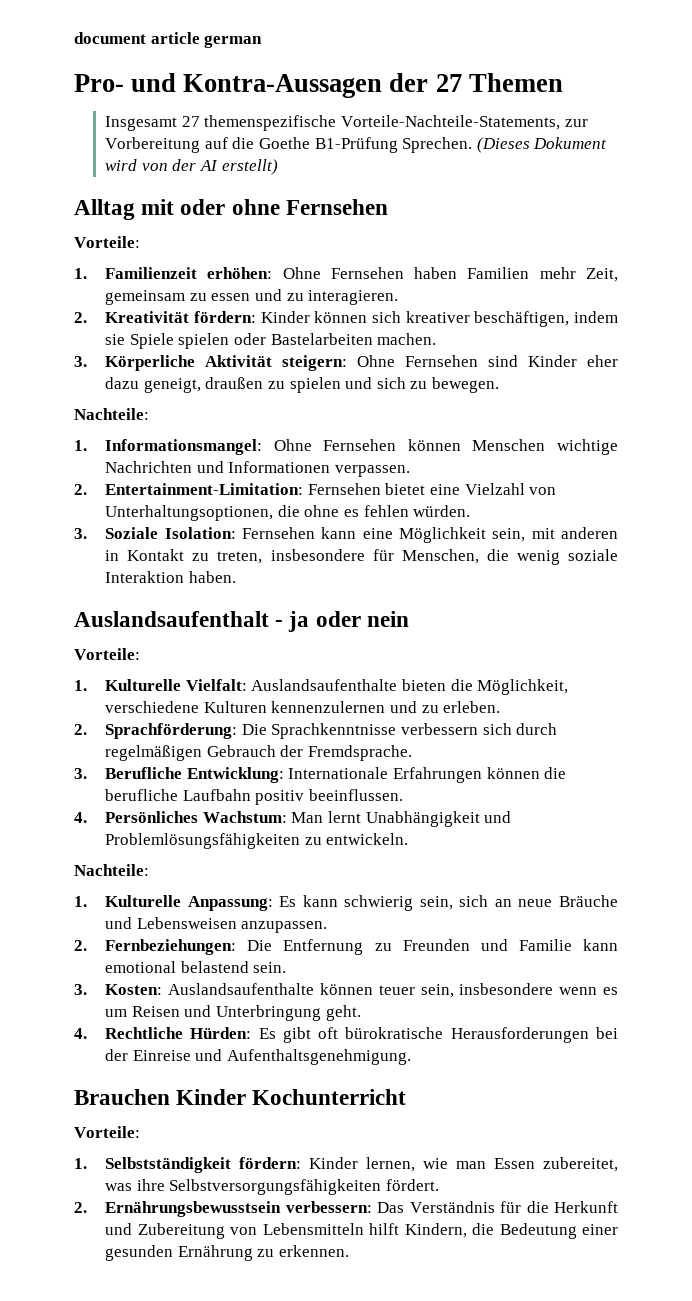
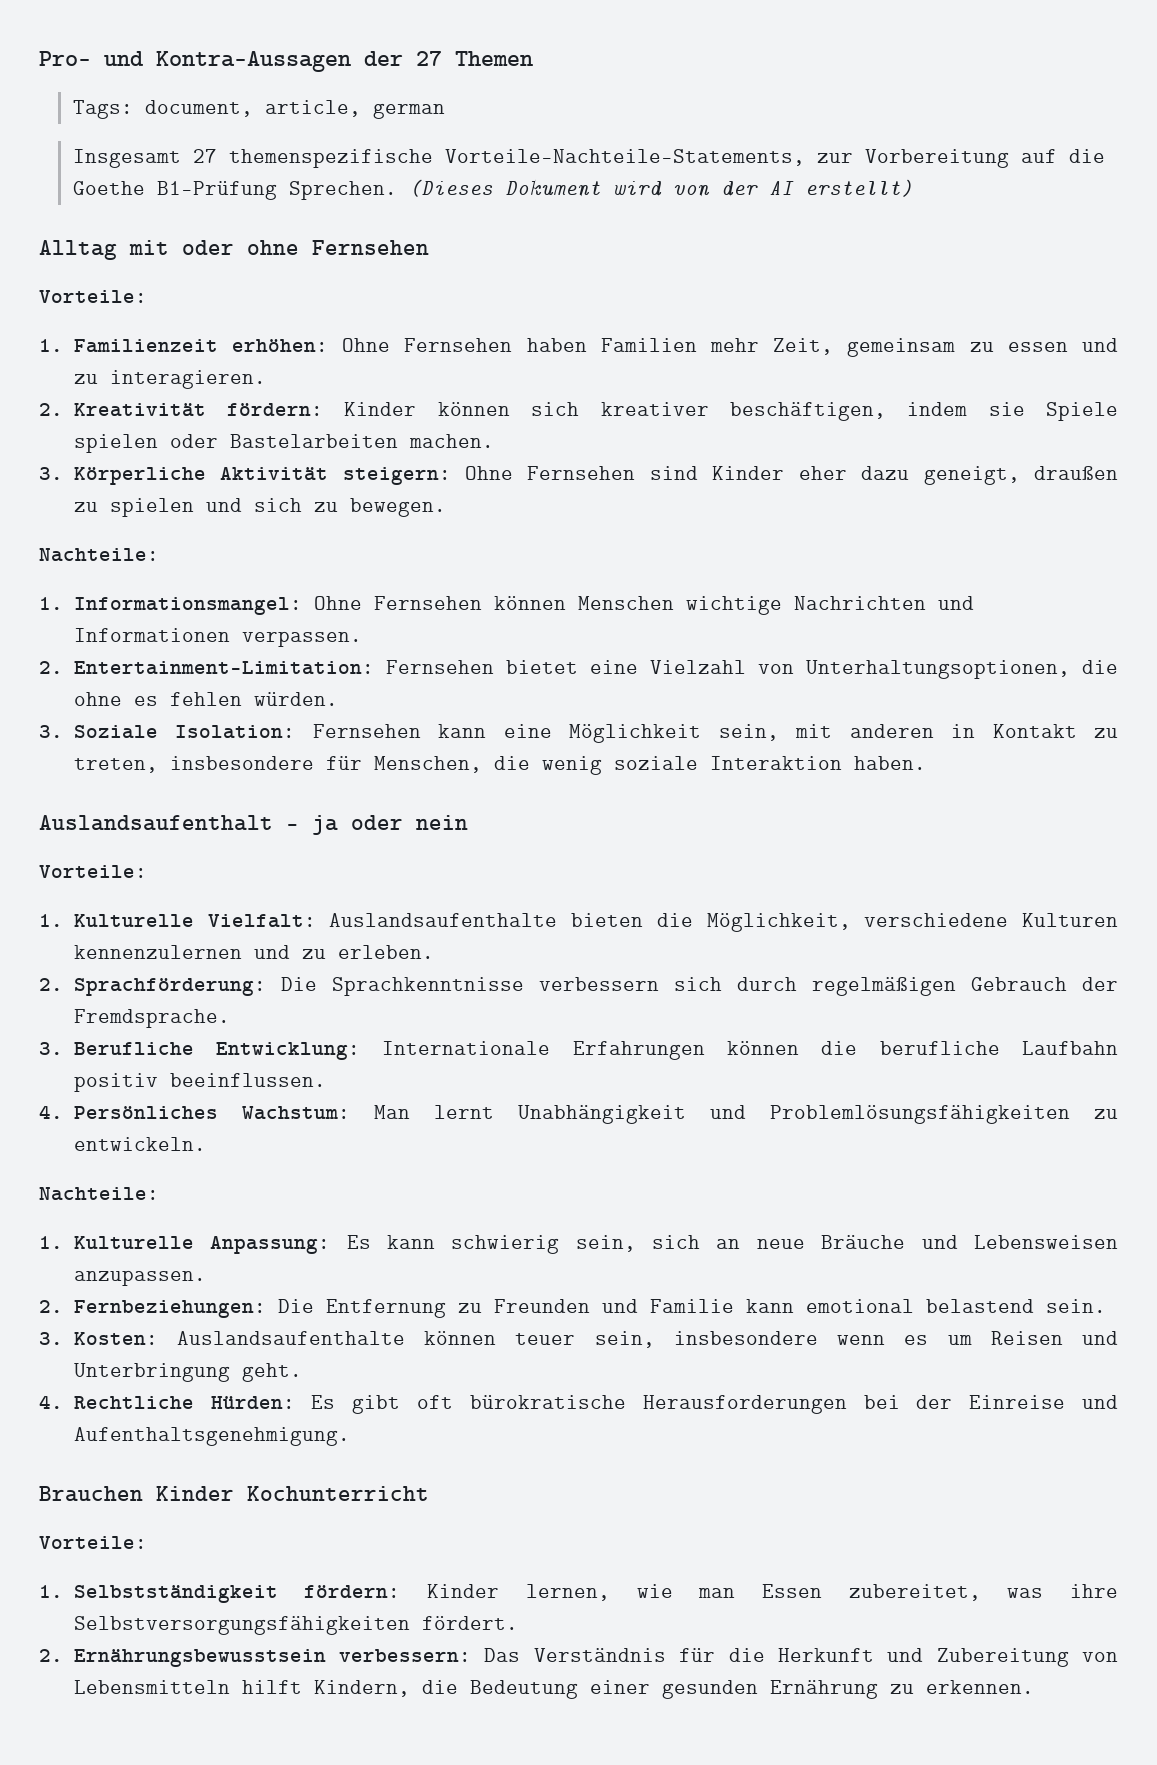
[74,32,263,48] document article german // -> (39, 58) none
(563, 82) none -> [73,100,446,119] // Tags: document, article, german

